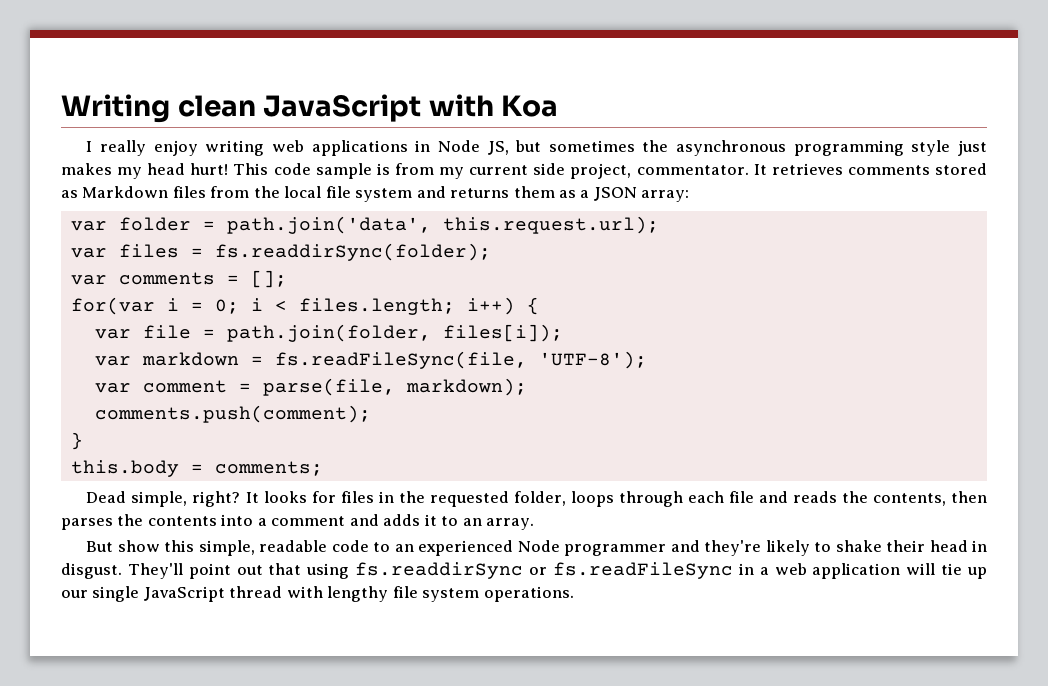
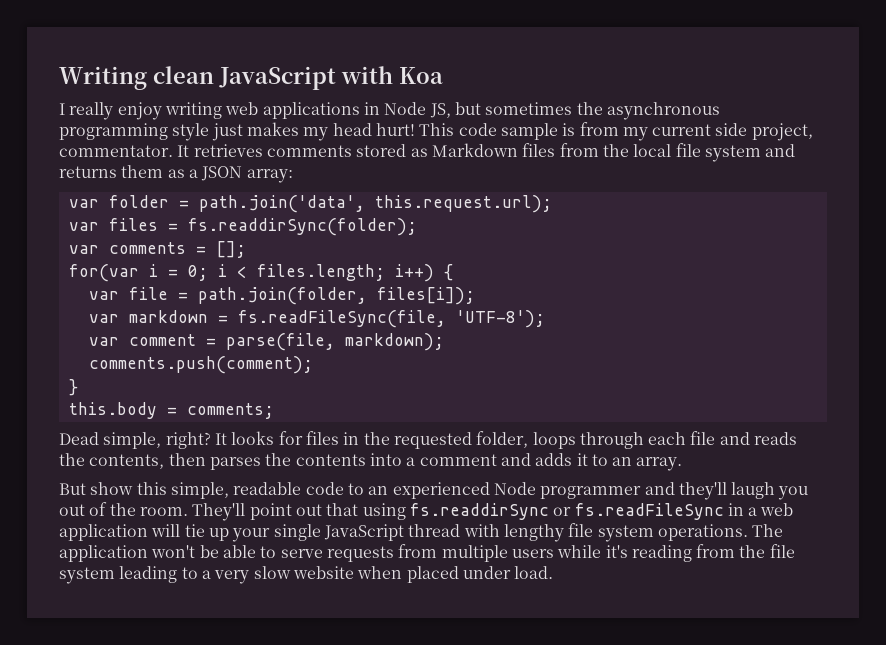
[704,540,988,556] [61,563,122,579] they're likely to shake their head in disgust. -> [678,482,809,500] [59,502,188,516] they'll laugh you out of the room.
[61,590,88,598] our -> [232,528,271,542] your
(574, 594) none -> [752,524,784,537] [59,544,795,562] [59,566,554,584] The application won't be able to serve requests from multiple users while it's reading from the file system leading to a very slow website when placed under load.

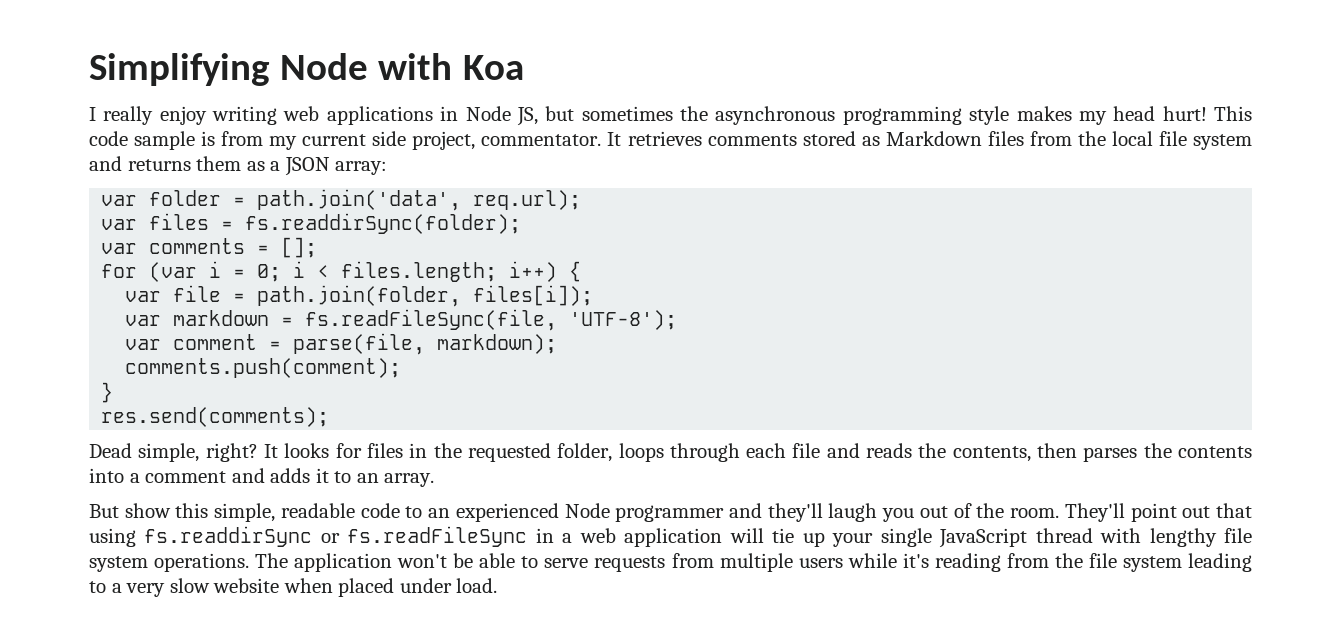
[59,66,336,90] Writing clean JavaScript -> [89,53,368,86] Simplifying Node
[211,123,243,141] just -> (1010, 115) none
[374,195,552,213] this.request.url); -> [473,190,582,210] req.url);
[68,264,139,282] for(var -> [101,262,198,282] for (var
[68,402,274,419] this.body = comments; -> [101,407,330,427] res.send(comments);

